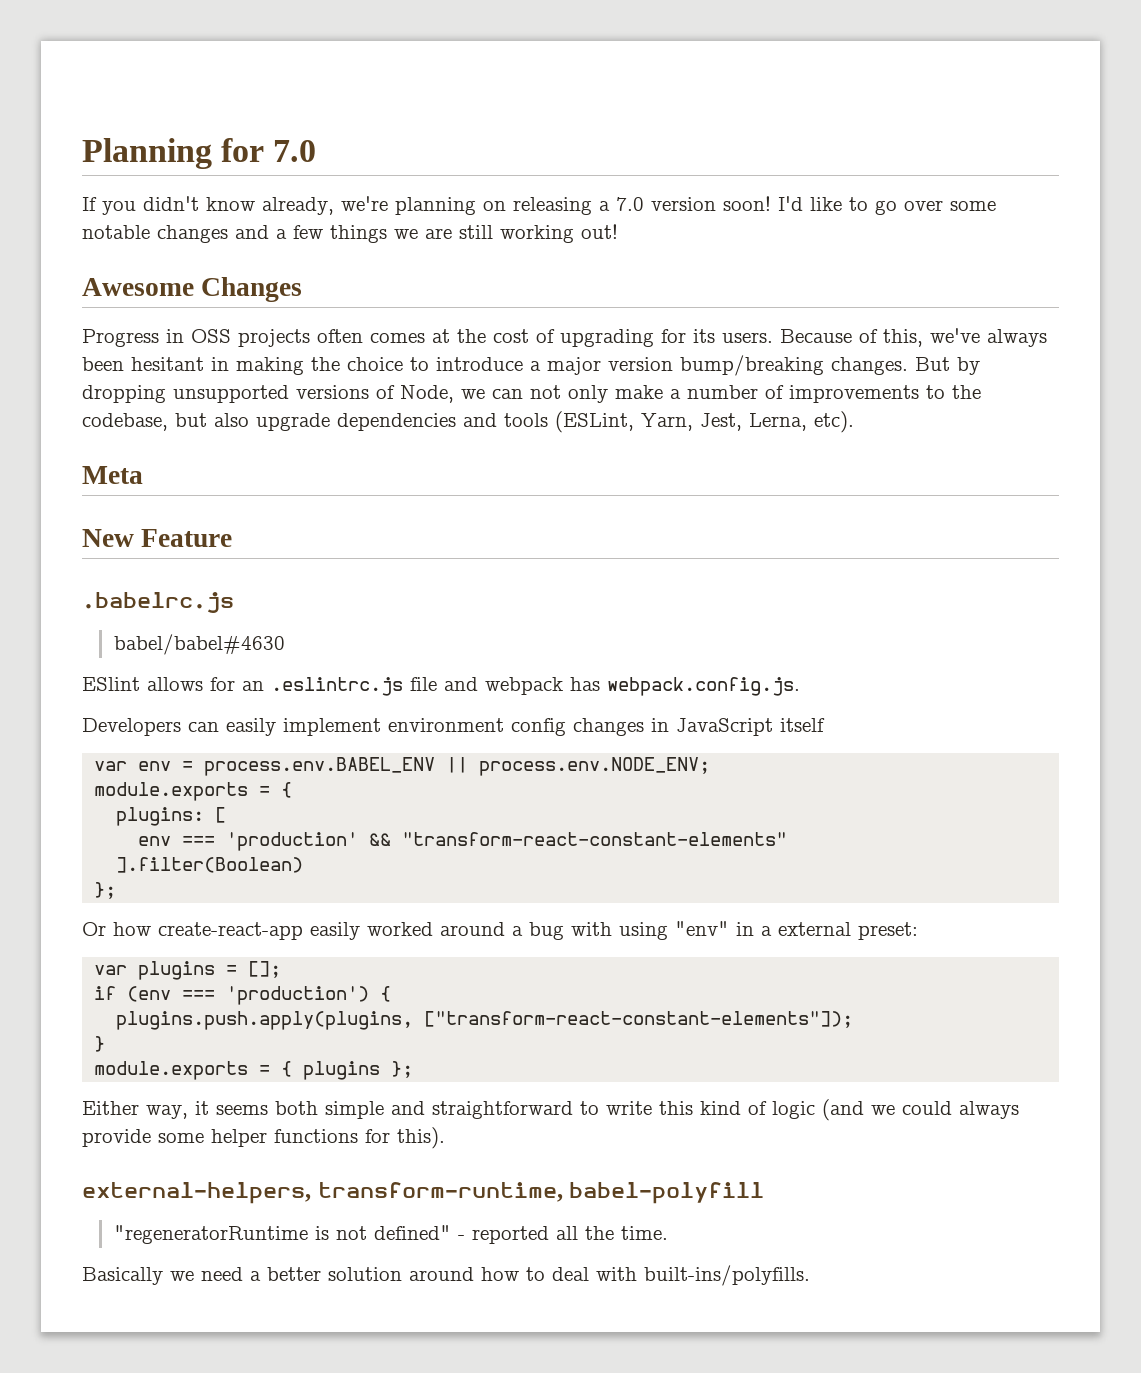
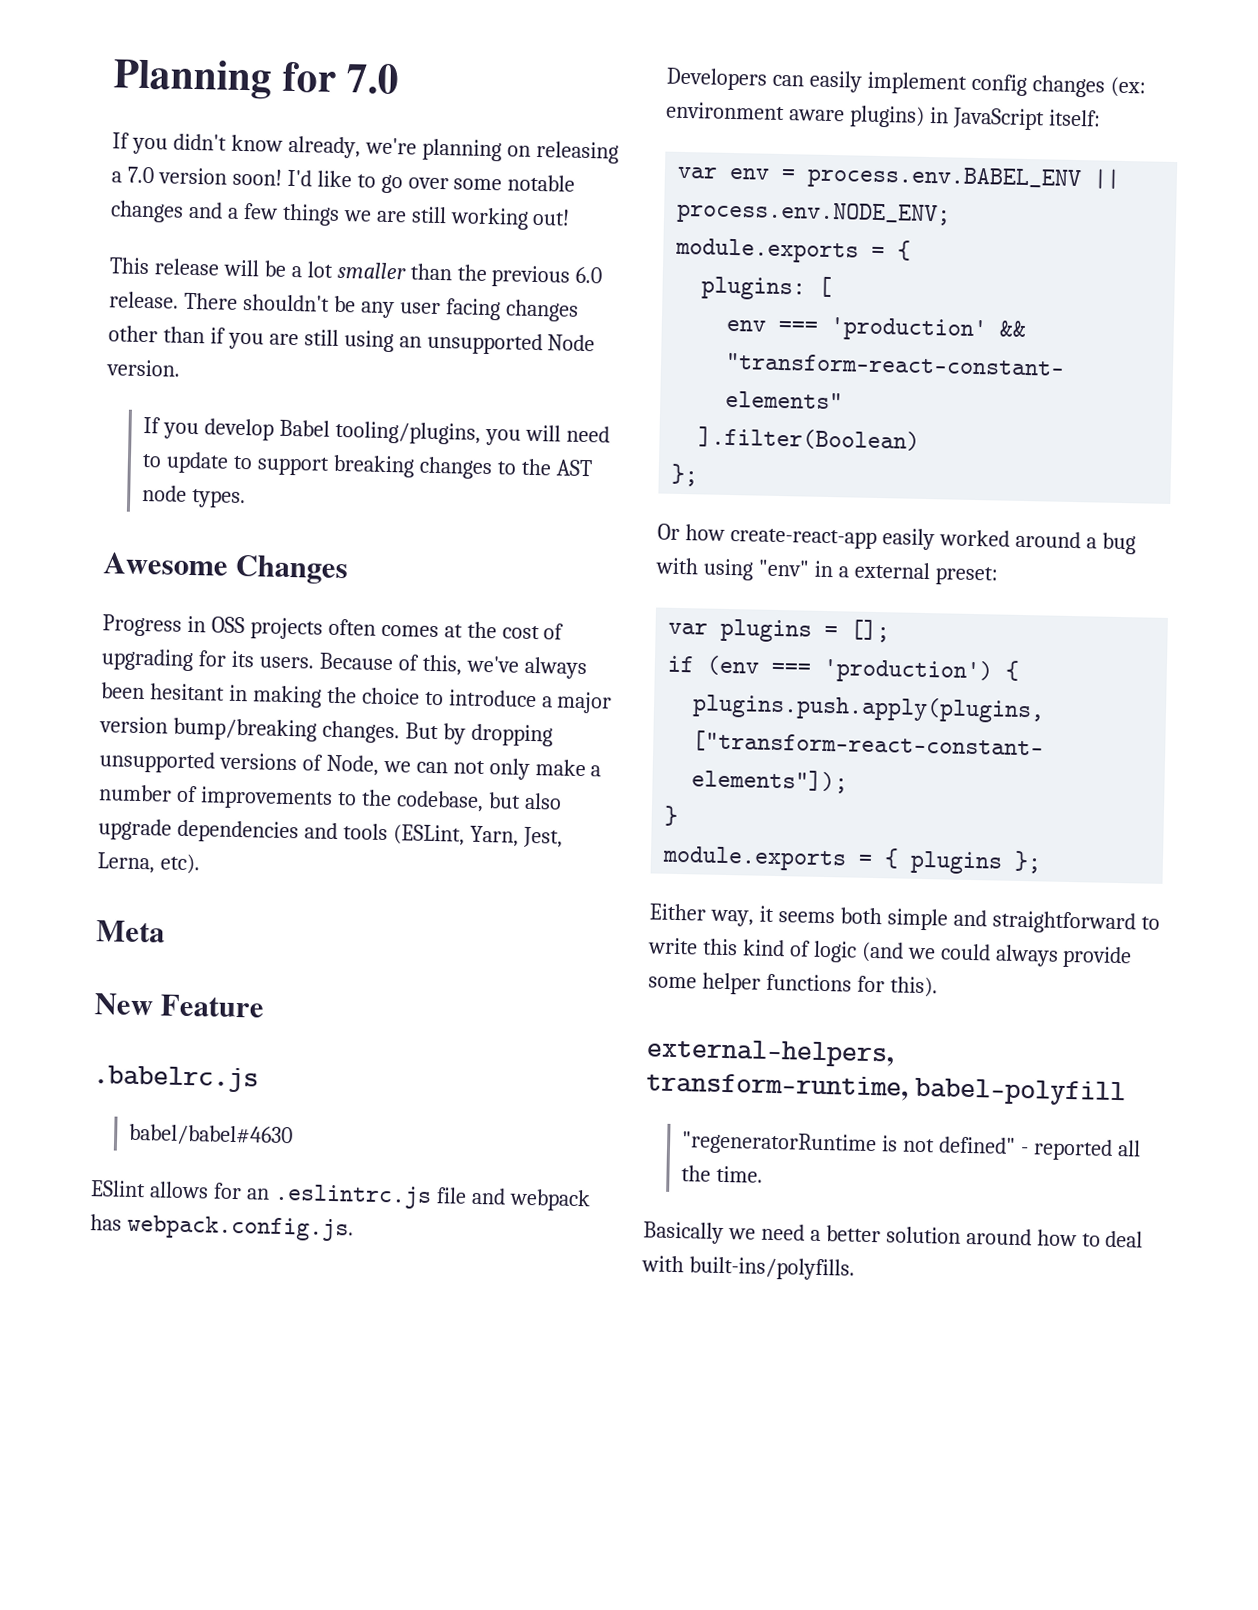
(618, 231) none -> [109,257,603,288] [109,291,579,322] [108,325,596,356] [106,359,180,377] [143,417,610,446] [142,451,593,480] [142,484,247,509] // This release will be a lot smaller than the previous 6.0 release. There shouldn't be any user facing changes other than if you are still using an unsupported Node version. // If you develop Babel tooling/plugins, you will need to update to support breaking changes to the AST node types.
[388,718,504,732] environment -> (968, 83) none
(644, 727) none -> [1109,76,1146,98] [666,101,925,128] (ex: environment aware plugins)
[780,718,825,732] itself -> [1047,109,1101,127] itself:

